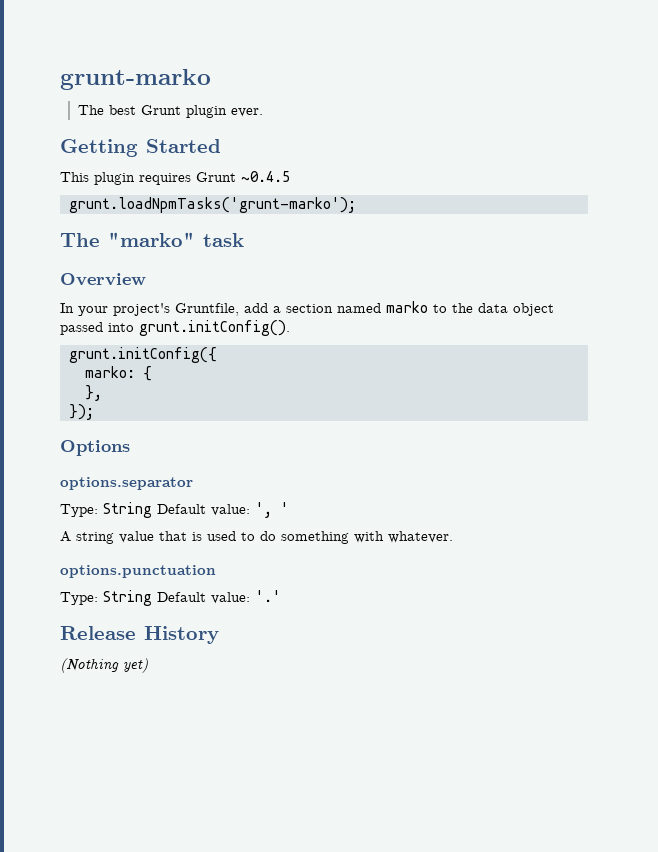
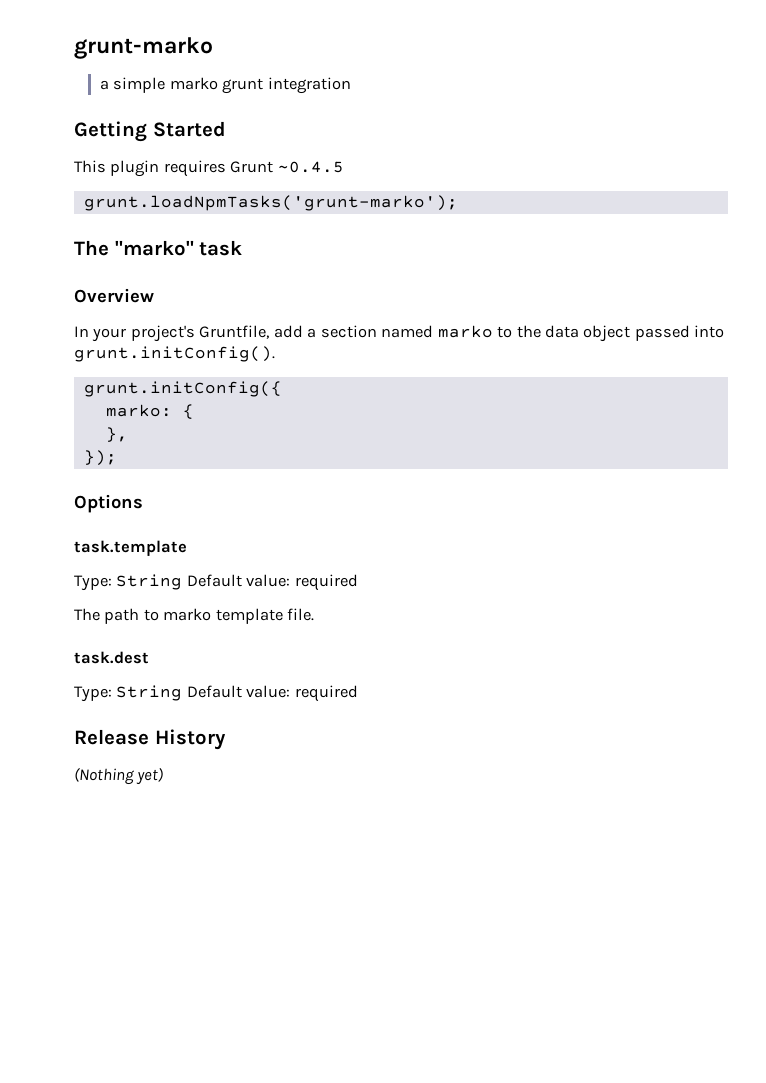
[78,105,264,118] The best Grunt plugin ever. -> [99,77,351,94] a simple marko grunt integration
[60,477,193,490] [60,502,289,518] [60,531,453,544] [60,565,216,578] [60,590,281,606] options.separator // Type: String Default value: ', ' // A string value that is used to do something with whatever. // options.punctuation // Type: String Default value: '.' -> [74,540,187,556] [74,574,358,591] [74,608,315,624] [74,651,149,664] [74,685,358,702] task.template // Type: String Default value: required // The path to marko template file. // task.dest // Type: String Default value: required

